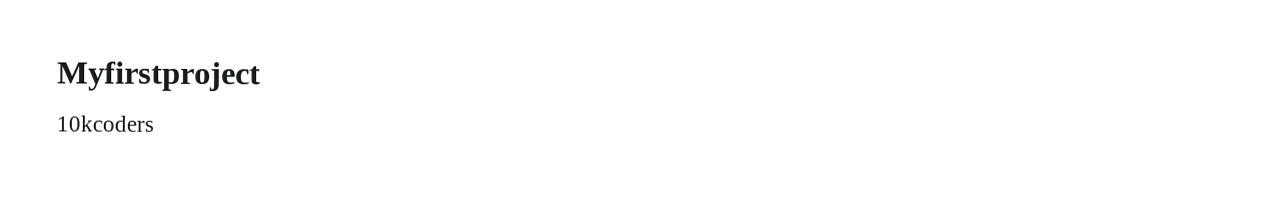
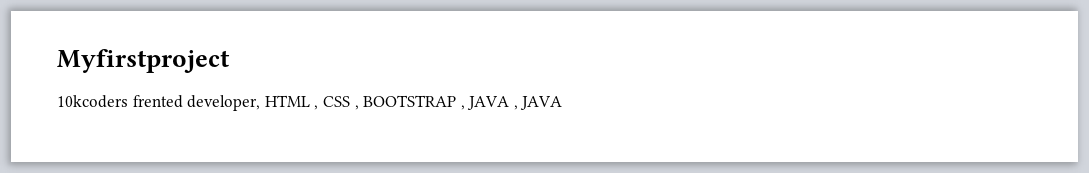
(154, 123) none -> [132,95,563,111] frented developer, HTML , CSS , BOOTSTRAP , JAVA , JAVA

